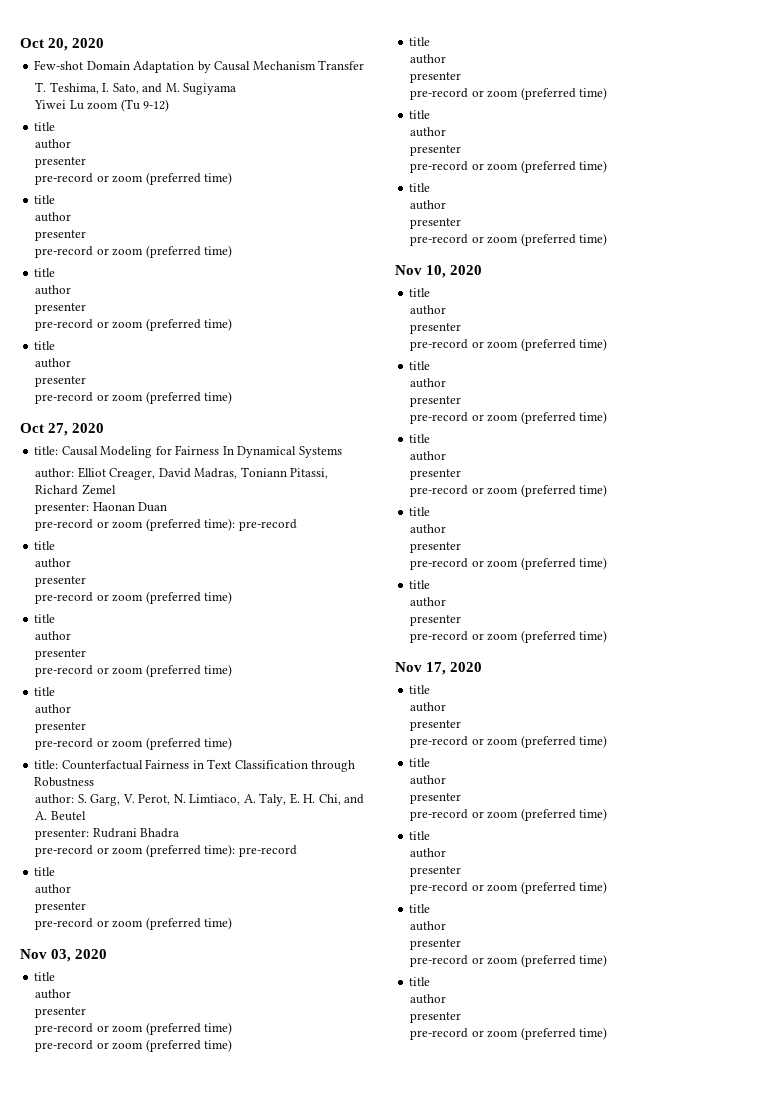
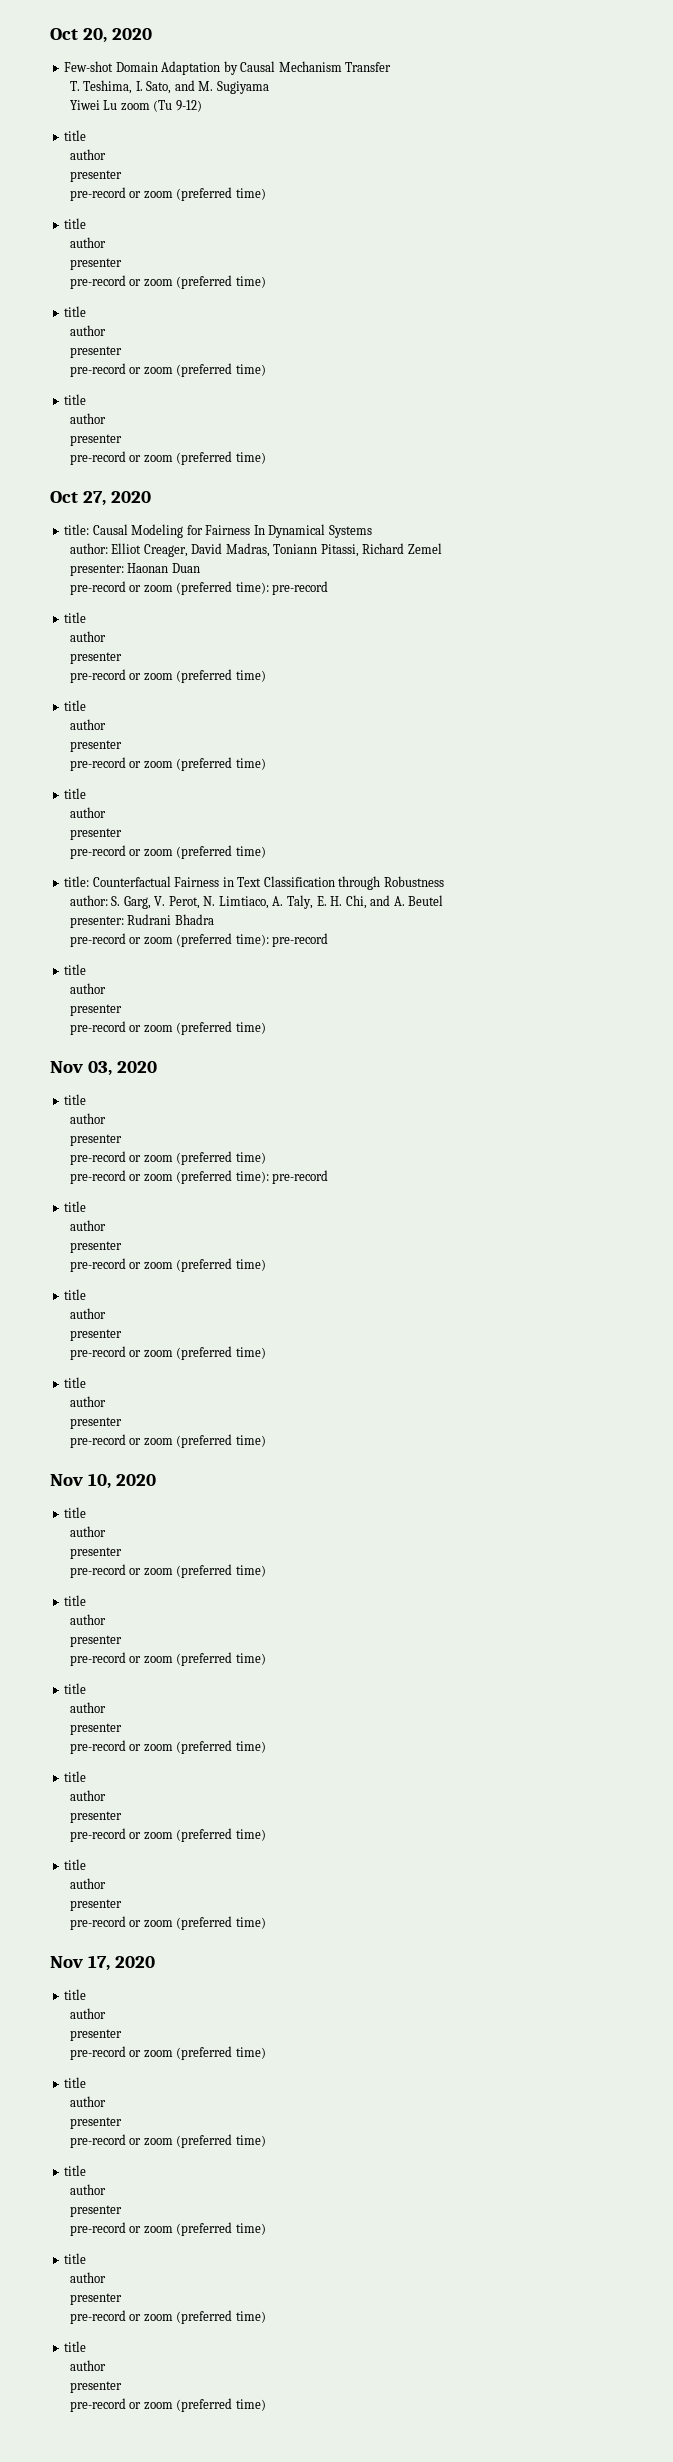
[204,1039,233,1052] time) -> [235,1170,329,1184] time): pre-record

